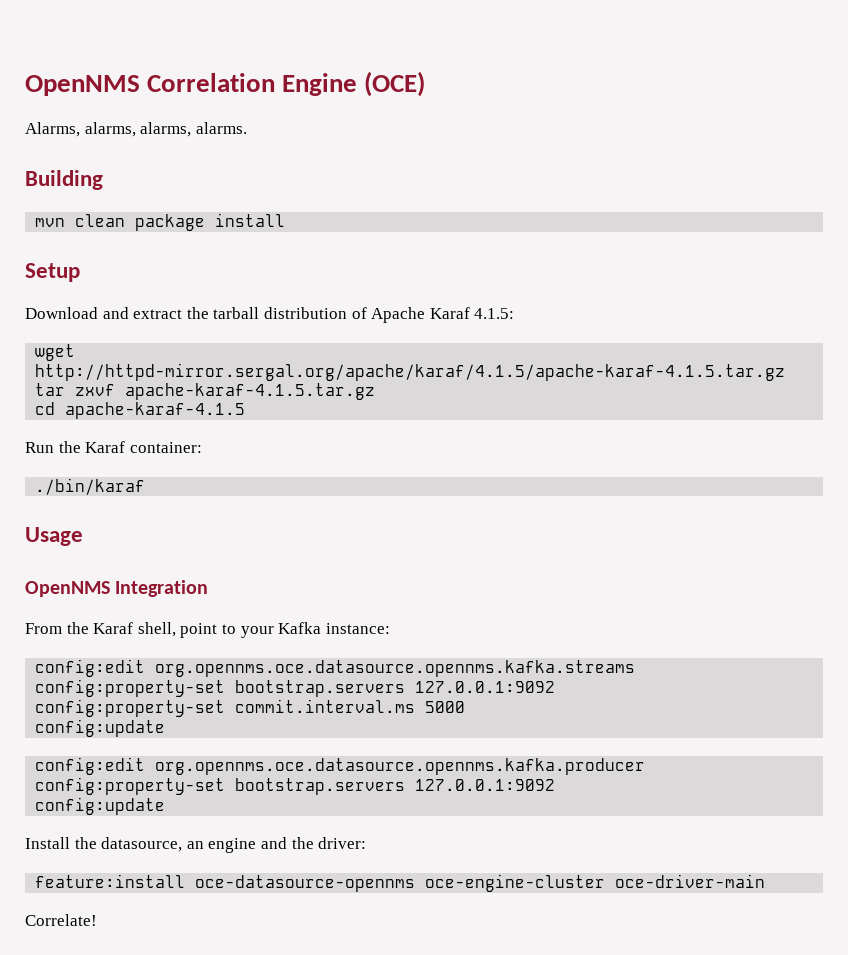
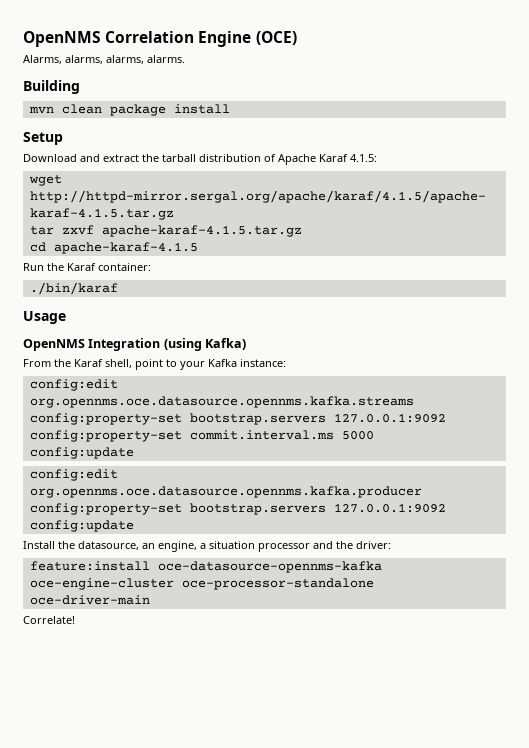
(209, 588) none -> [163,338,247,351] (using Kafka)
[208,838,257,853] engine -> [158,541,310,552] engine, a situation processor
[195,874,606,892] oce-datasource-opennms oce-engine-cluster -> [157,561,382,573] [29,578,374,590] oce-datasource-opennms-kafka oce-engine-cluster oce-processor-standalone

